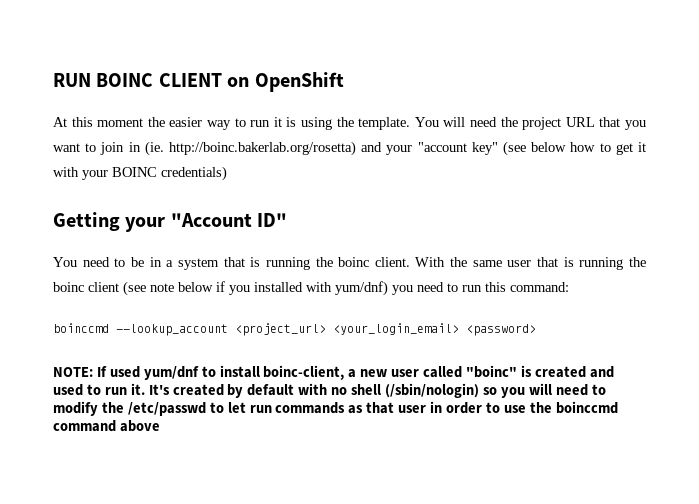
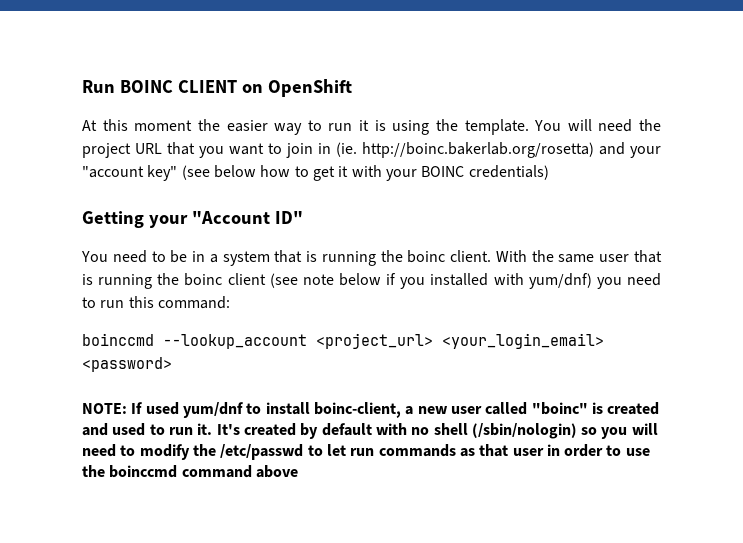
[53,73,91,87] RUN -> [82,80,115,93] Run

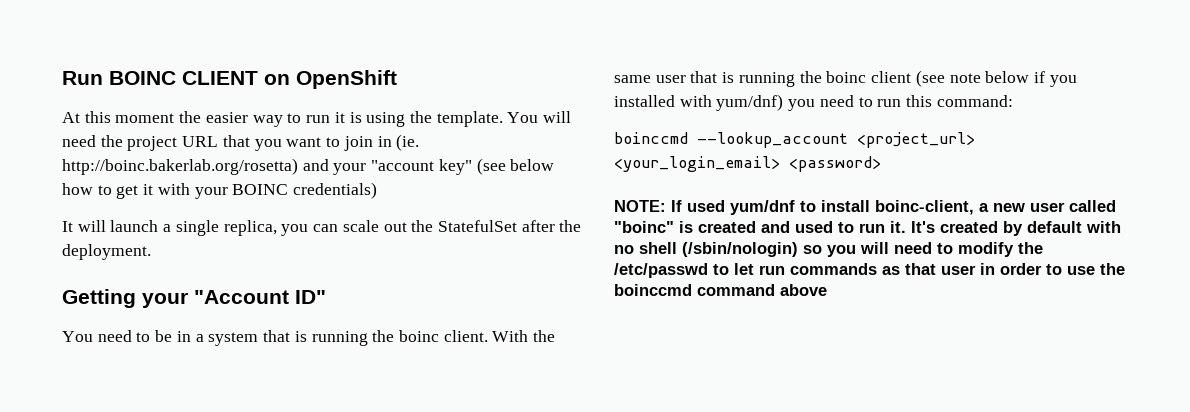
(549, 172) none -> [62,220,582,236] [62,244,151,260] // It will launch a single replica, you can scale out the StatefulSet after the deployment.

